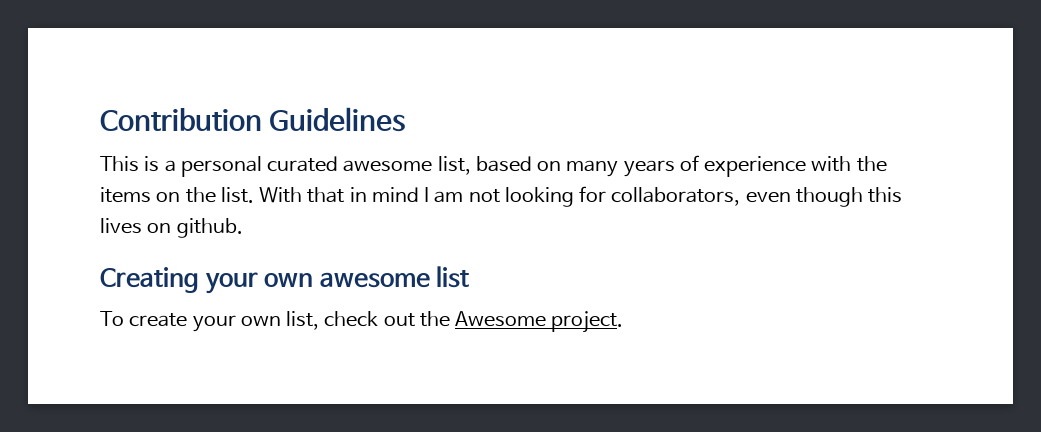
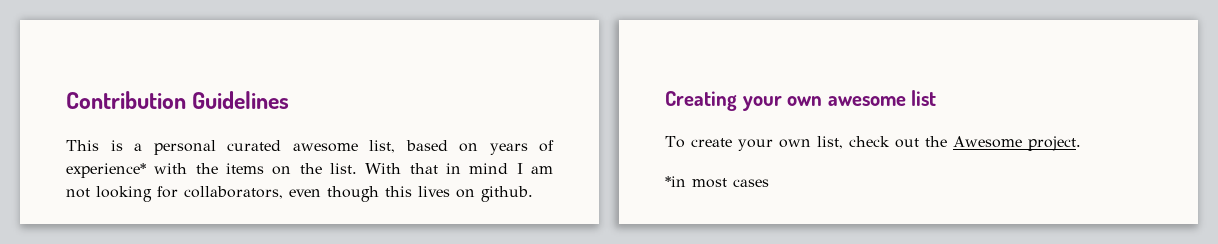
[566,160,619,177] many -> (478, 147) none
[704,156,807,177] experience -> [66,163,146,178] experience*
(624, 322) none -> [665,176,769,188] // *in most cases

